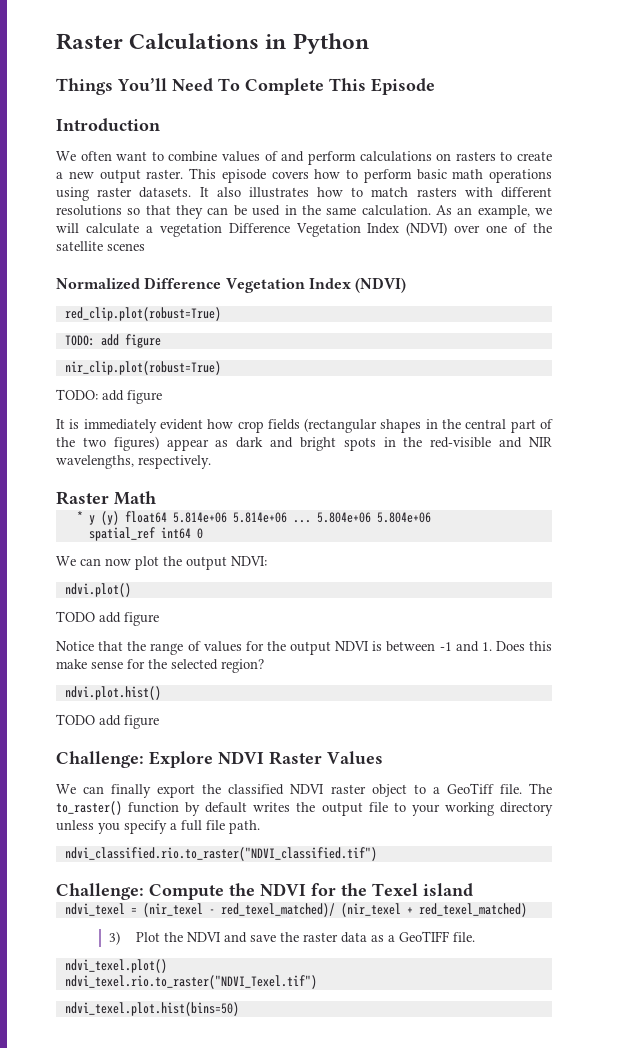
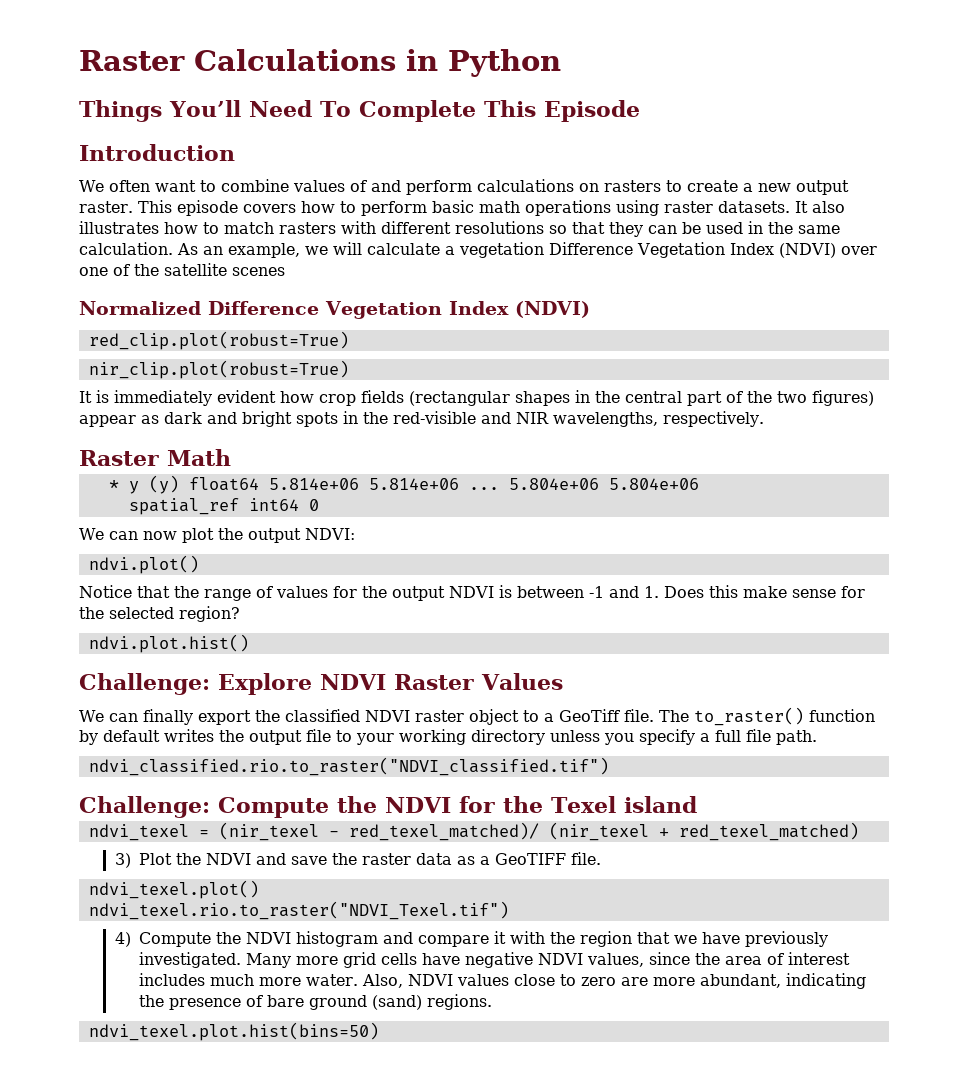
[64,334,161,348] [64,361,221,375] [56,389,162,404] TODO: add figure // nir_clip.plot(robust=True) // TODO: add figure -> [88,360,349,379] nir_clip.plot(robust=True)
[56,611,159,626] // TODO add figure -> (199, 564) none
[56,714,159,729] // TODO add figure -> (249, 643) none
(317, 982) none -> [114,931,828,947] [138,952,850,968] [138,973,866,989] [138,994,492,1010] // 4) Compute the NDVI histogram and compare it with the region that we have previously investigated. Many more grid cells have negative NDVI values, since the area of interest includes much more water. Also, NDVI values close to zero are more abundant, indicating the presence of bare ground (sand) regions.

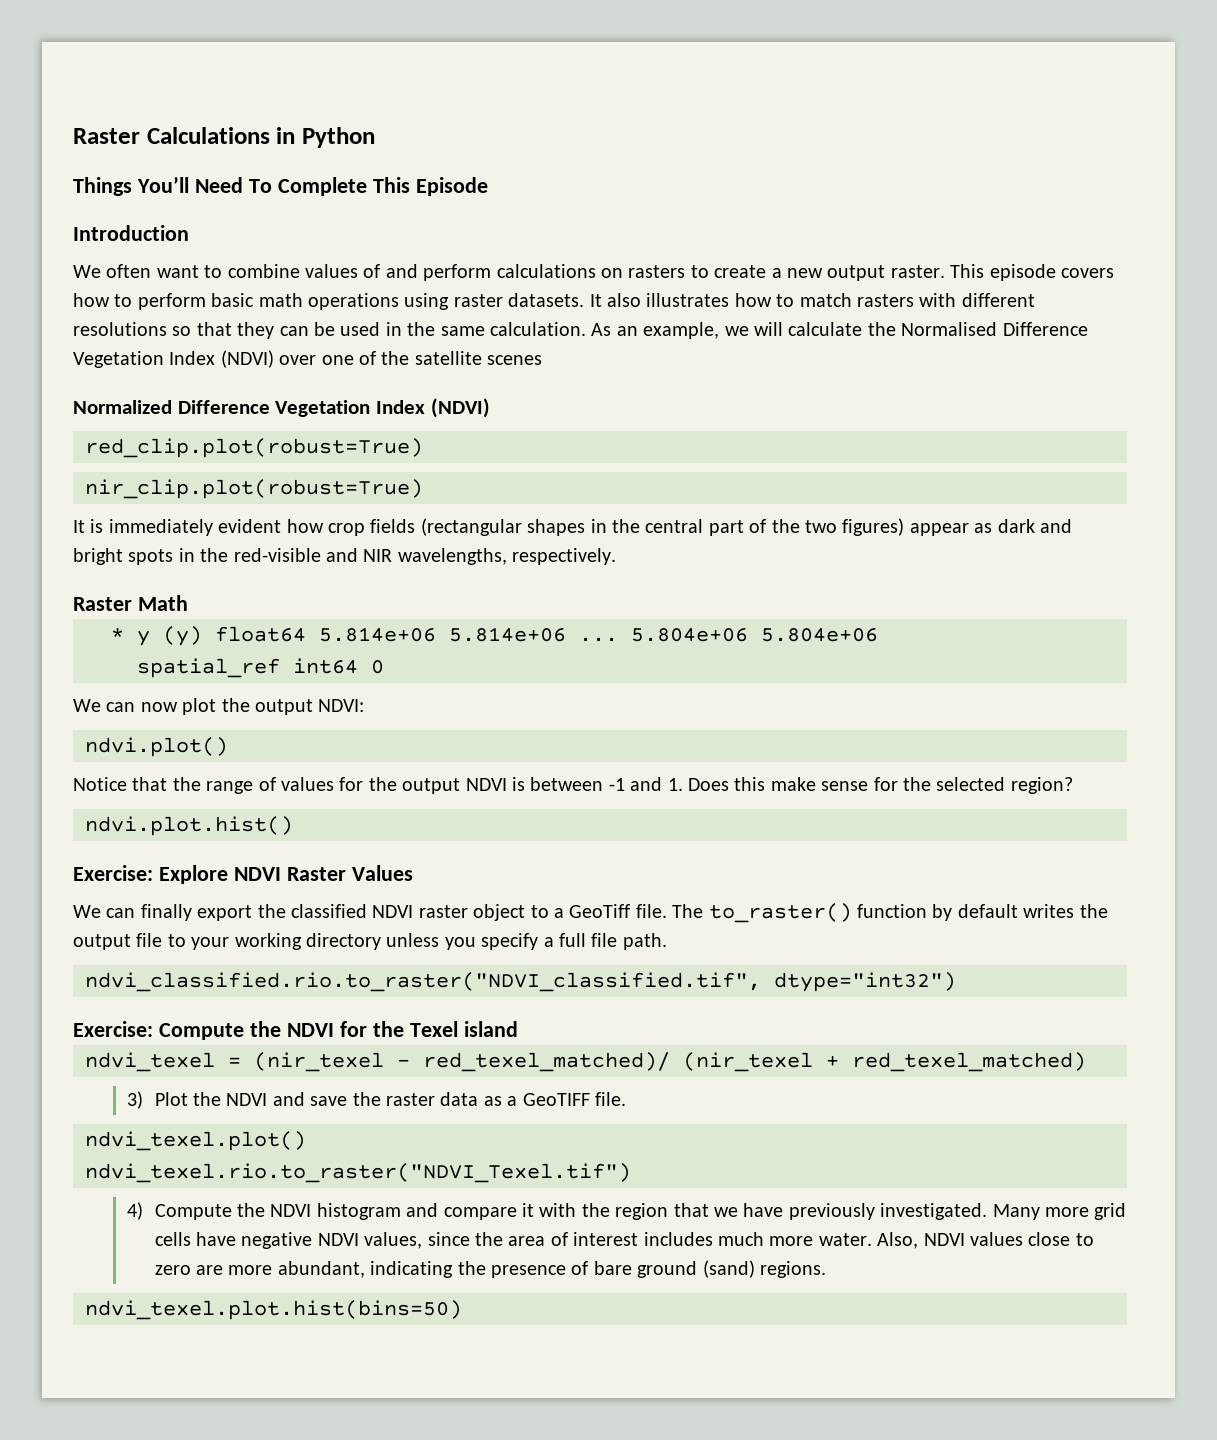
[445,242,544,258] a vegetation -> [867,322,998,336] the Normalised
[79,673,210,695] Challenge: -> [73,865,153,881] Exercise:
[88,757,609,776] [79,796,210,818] ndvi_classified.rio.to_raster("NDVI_classified.tif") // Challenge: -> [85,972,956,992] [73,1021,153,1037] ndvi_classified.rio.to_raster("NDVI_classified.tif", dtype="int32") // Exercise:

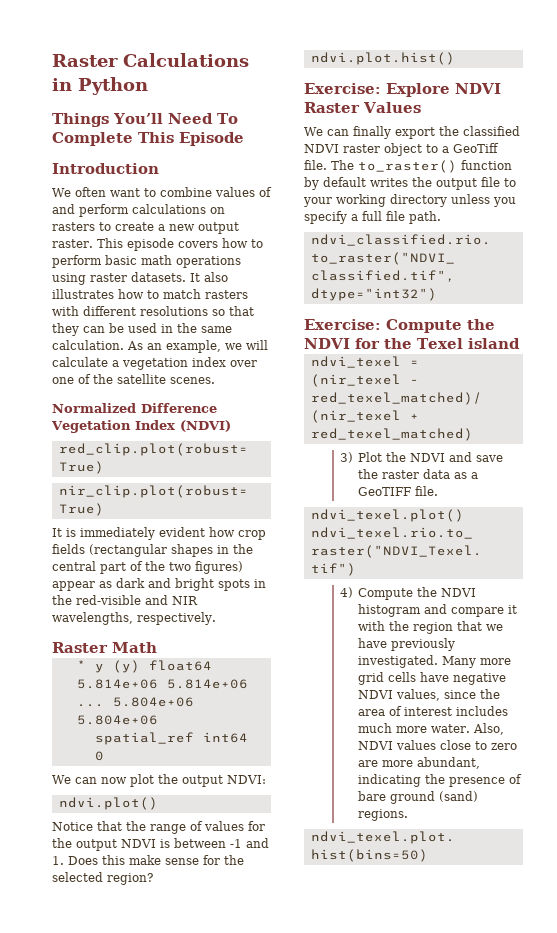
[867,322,1088,336] [73,350,274,368] the Normalised Difference Vegetation Index (NDVI) -> [112,357,226,370] a vegetation index
[487,355,543,365] scenes -> [170,377,215,384] scenes.

